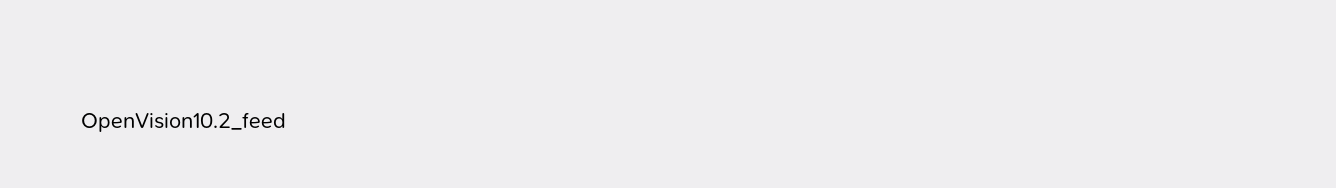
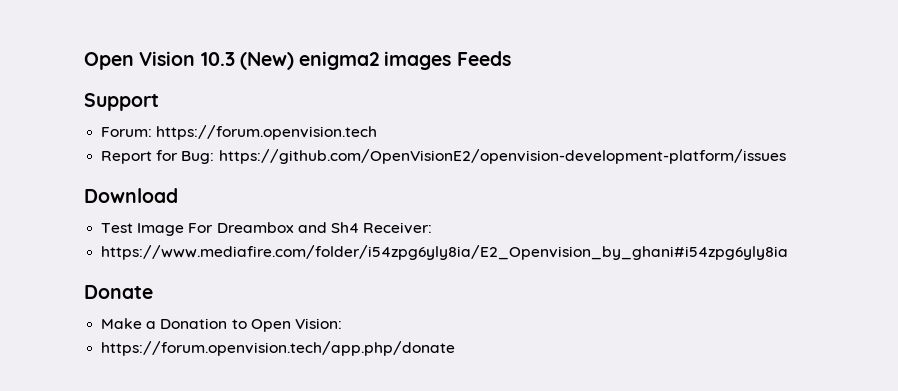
[81,112,286,132] OpenVision10.2_feed -> [84,51,511,70] [84,93,159,111] [101,125,378,140] [101,149,786,164] [84,188,178,203] [101,222,433,236] [101,245,789,260] [84,285,153,299] [101,318,342,332] [101,341,456,356] Open Vision 10.3 (New) enigma2 images Feeds // Support // Forum: https://forum.openvision.tech // Report for Bug: https://github.com/OpenVisionE2/openvision-development-platform/issues // Download // Test Image For Dreambox and Sh4 Receiver: // https://www.mediafire.com/folder/i54zpg6yly8ia/E2_Openvision_by_ghani#i54zpg6yly8ia // Donate // Make a Donation to Open Vision: // https://forum.openvision.tech/app.php/donate

